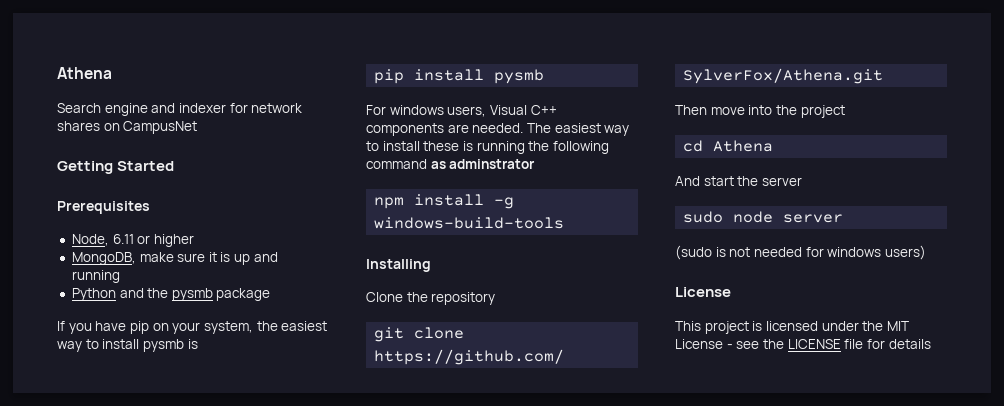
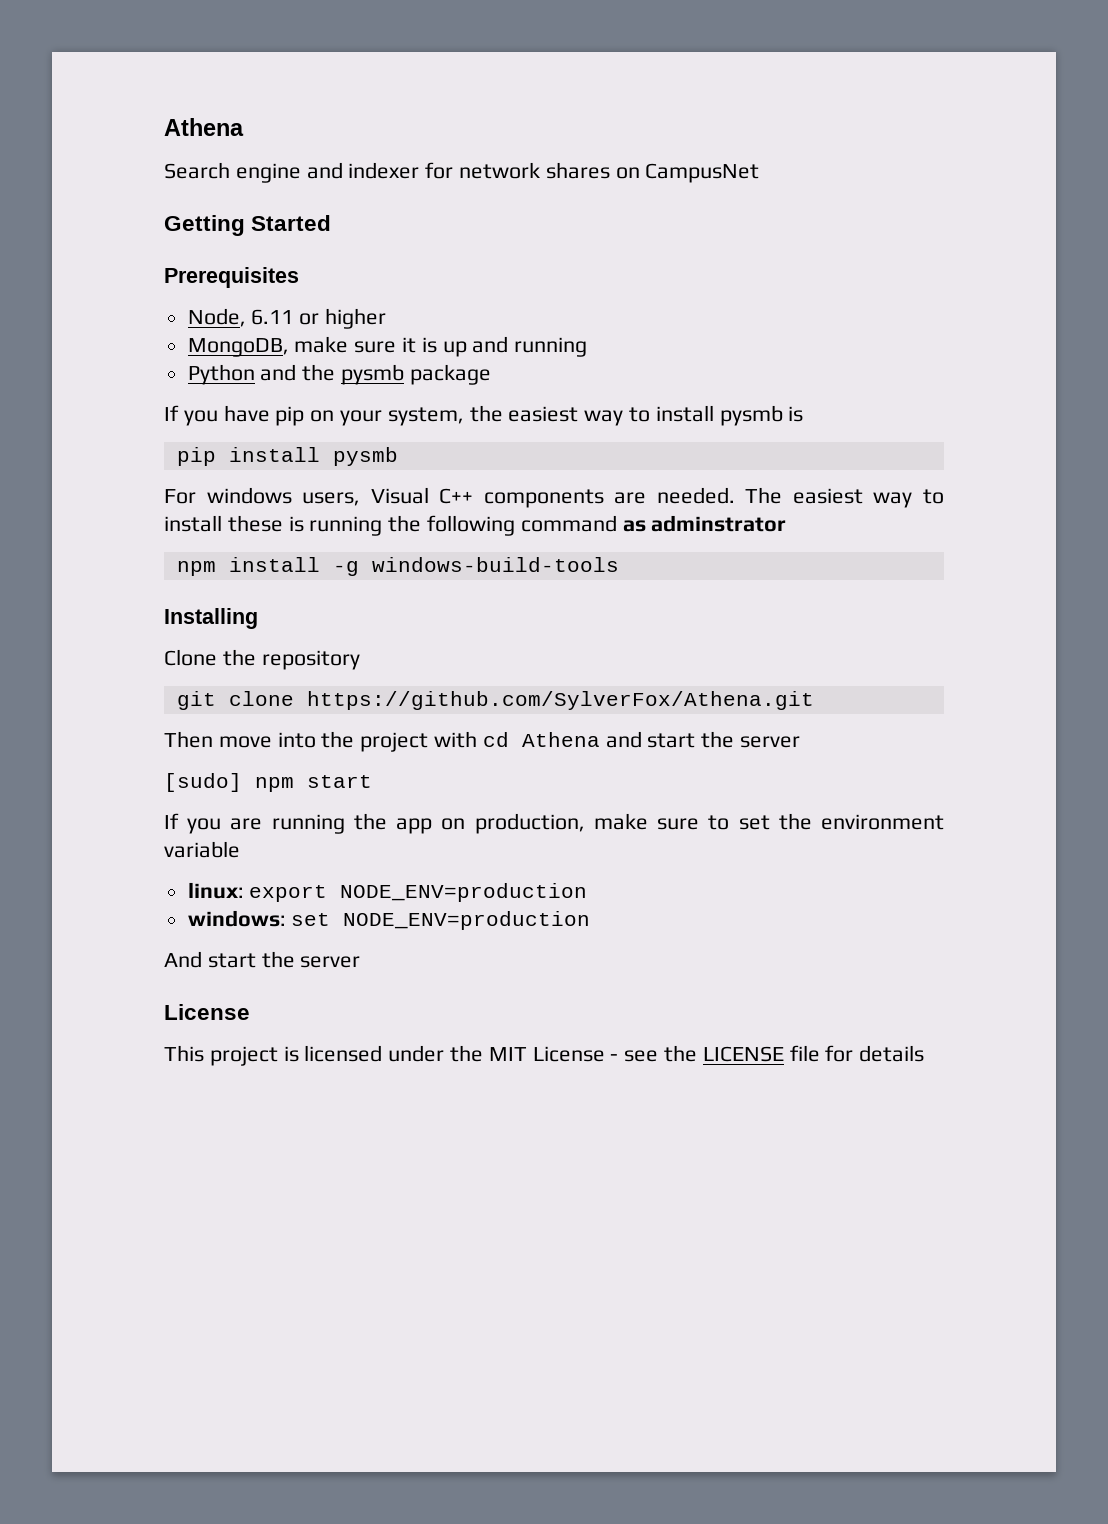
(845, 111) // -> [434,731,478,748] with
[675,176,802,186] [683,211,844,223] [675,245,926,260] // And start the server // sudo node server // (sudo is not needed for windows users) -> [605,731,801,748] [164,773,372,792] [164,813,945,834] [164,841,240,858] [187,882,588,902] [187,910,591,930] [164,951,361,968] and start the server // [sudo] npm start // If you are running the app on production, make sure to set the environment variable // linux: export NODE_ENV=production // windows: set NODE_ENV=production // And start the server

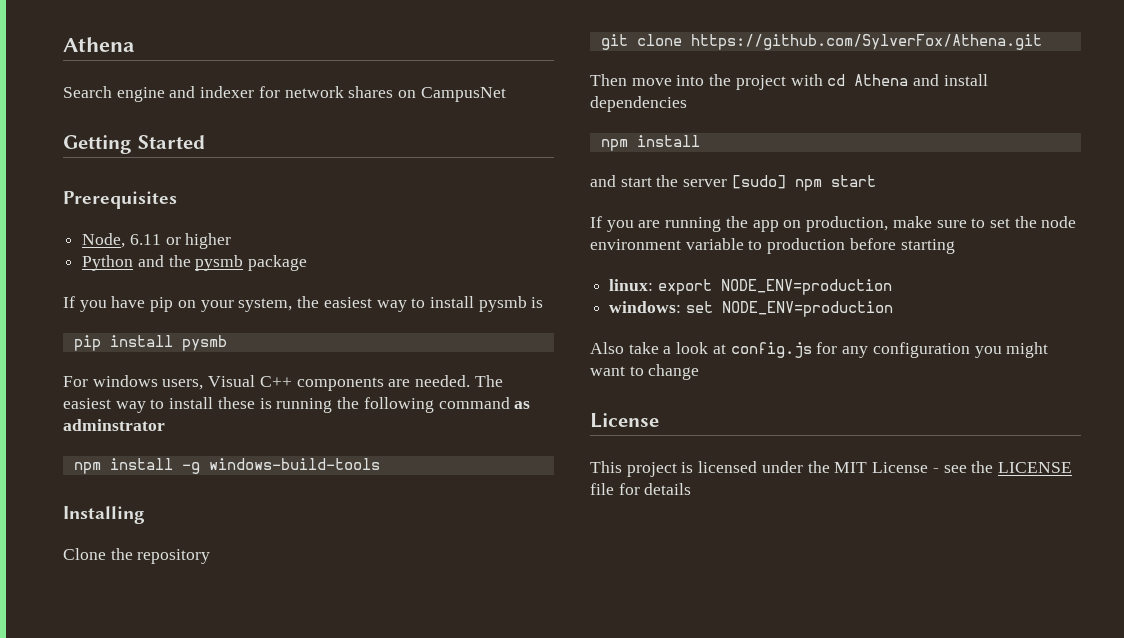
[187,336,588,357] // MongoDB, make sure it is up and running -> (232, 241) none
[647,731,801,748] start the server // -> [943,74,988,86] [590,96,687,112] [600,135,700,151] [590,175,728,187] install dependencies // npm install // and start the server
(812, 821) none -> [1041,216,1077,228] node
(240, 849) none -> [748,238,955,254] to production before starting
[164,951,361,968] And start the server -> [590,342,1049,358] [590,364,700,380] Also take a look at config.js for any configuration you might want to change

